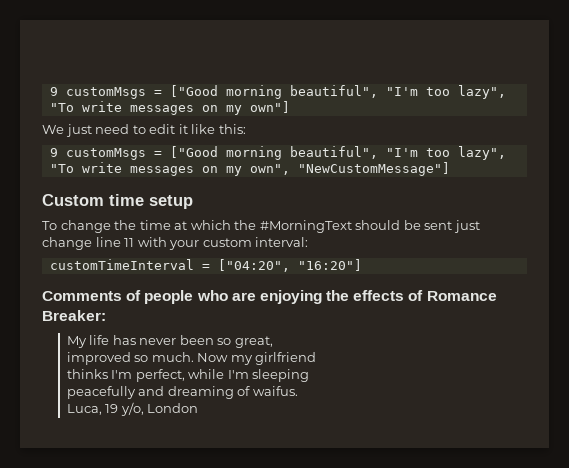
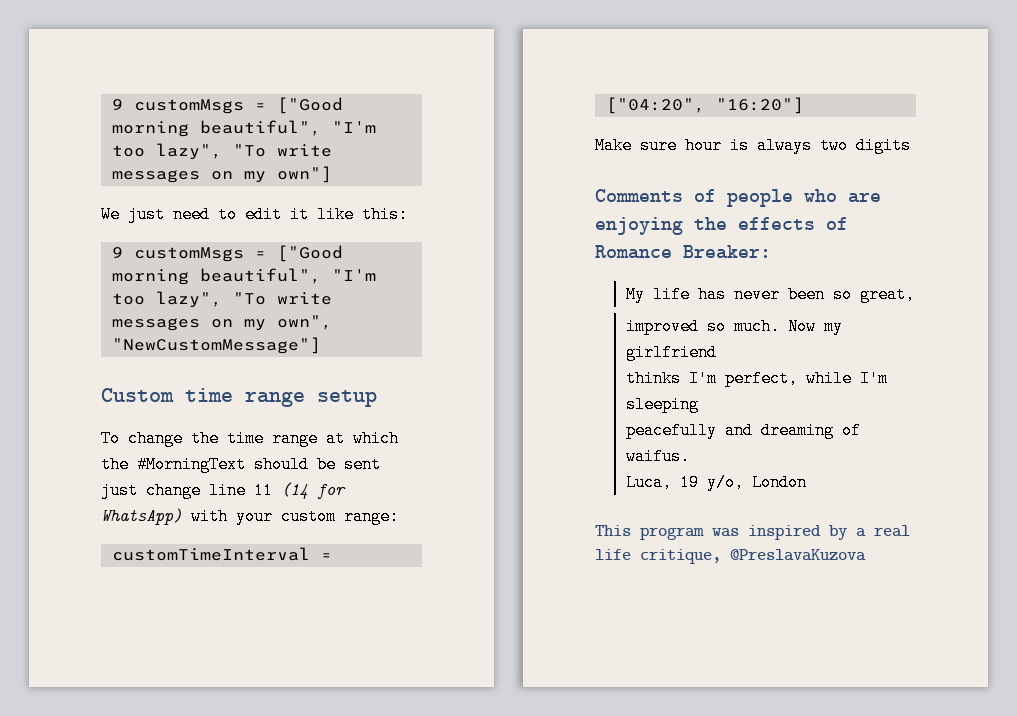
(144, 200) none -> [245,391,305,407] range
(171, 225) none -> [272,430,318,447] range
(135, 242) none -> [281,482,346,500] [101,508,182,525] (14 for WhatsApp)
[255,237,309,247] interval: -> [344,508,399,525] range:
(362, 265) none -> [595,137,911,154] // Make sure hour is always two digits
(199, 408) none -> [595,525,910,540] [595,549,866,564] // This program was inspired by a real life critique, @PreslavaKuzova

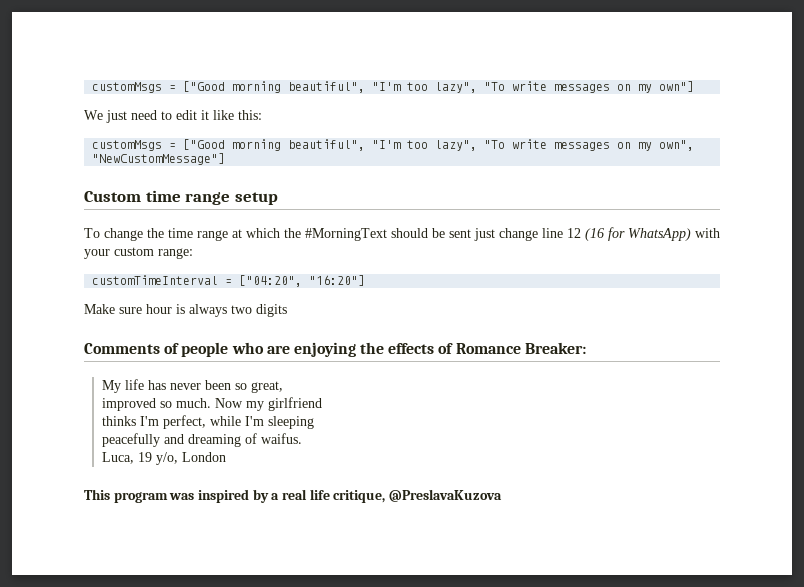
[111,99,123,110] 9 -> (92, 87) none
[111,247,123,258] 9 -> (262, 115) none
[254,482,308,500] 11 (14 -> [567,228,604,241] 12 (16

